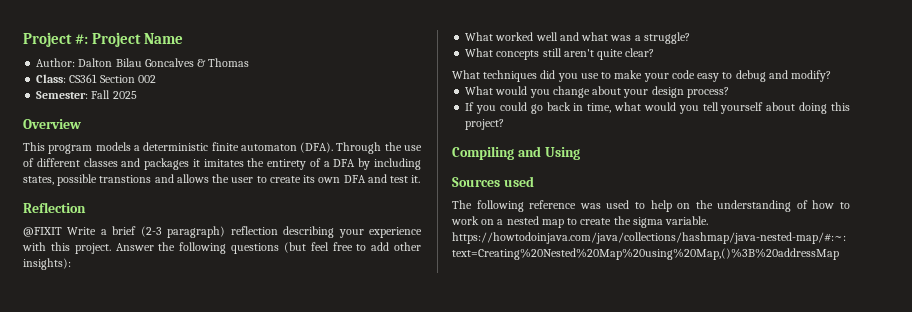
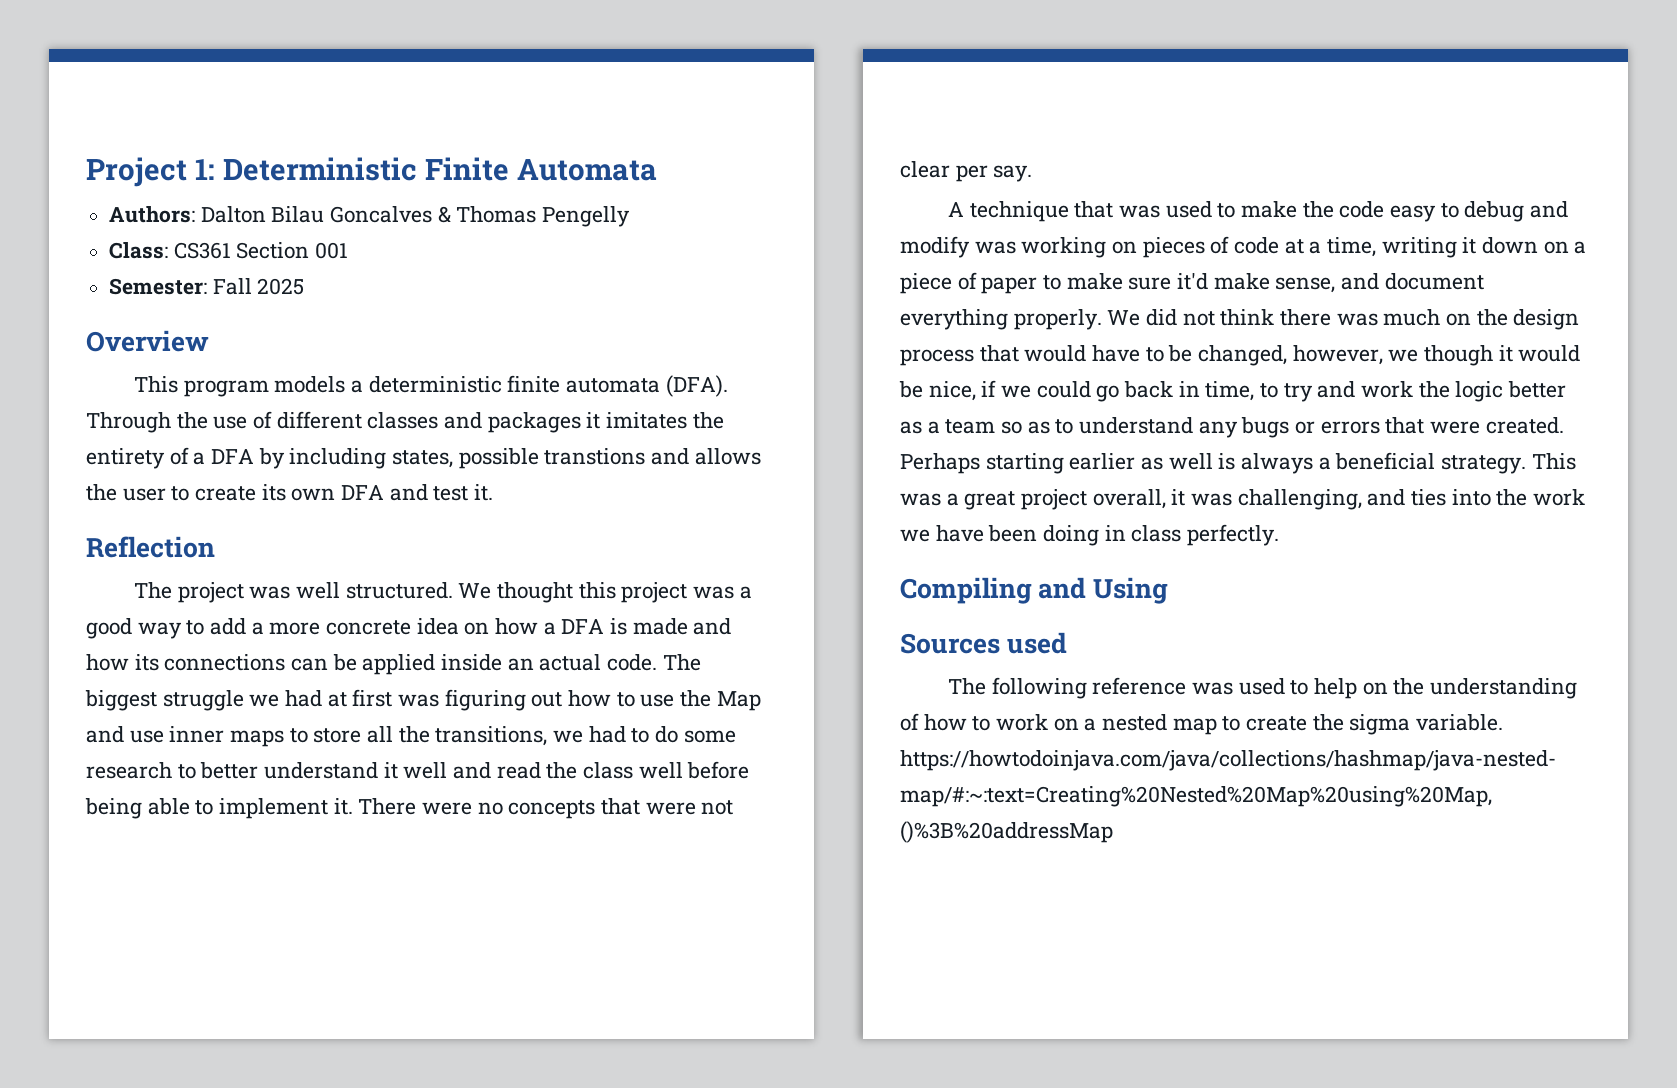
[23,32,184,47] [36,58,76,67] Project #: Project Name // Author: -> [86,157,657,187] [109,206,196,223] Project 1: Deterministic Finite Automata // Authors:
(250, 62) none -> [542,206,631,227] Pengelly
[137,75,156,83] 002 -> [315,242,349,259] 001
[240,144,297,151] automaton -> [565,378,660,393] automata
[23,226,422,238] [22,242,421,254] [23,258,71,270] [465,32,690,44] [465,48,655,60] [452,70,669,82] @FIXIT Write a brief (2-3 paragraph) reflection describing your experience with this project. Answer the following questions (but feel free to add other insights): // What worked well and what was a struggle? // What concepts still aren't quite clear? // What techniques did you use to make your -> [133,582,752,603] [86,618,732,639] [86,654,701,675] [85,689,761,711] [86,726,736,747] [86,761,750,779] [85,798,734,819] [900,161,1033,182] [947,201,1334,222] The project was well structured. We thought this project was a good way to add a more concrete idea on how a DFA is made and how its connections can be applied inside an actual code. The biggest struggle we had at first was figuring out how to use the Map and use inner maps to store all the transitions, we had to do some research to better understand it well and read the class well before being able to implement it. There were no concepts that were not clear per say. // A technique that was used to make the
[791,70,832,82] [465,86,729,98] [465,102,497,114] modify? // What would you change about your design process? // If you -> [900,236,1587,258] [900,272,1484,294] [900,309,1580,330] [900,345,1581,366] [899,380,1032,401] modify was working on pieces of code at a time, writing it down on a piece of paper to make sure it'd make sense, and document everything properly. We did not think there was much on the design process that would have to be changed, however, we though it would be nice, if we
[614,102,851,114] [465,119,505,130] what would you tell yourself about doing this project? -> [1260,381,1567,402] [900,417,1564,438] [900,452,1576,474] [900,489,1586,510] [900,524,1280,546] to try and work the logic better as a team so as to understand any bugs or errors that were created. Perhaps starting earlier as well is always a beneficial strategy. This was a great project overall, it was challenging, and ties into the work we have been doing in class perfectly.

